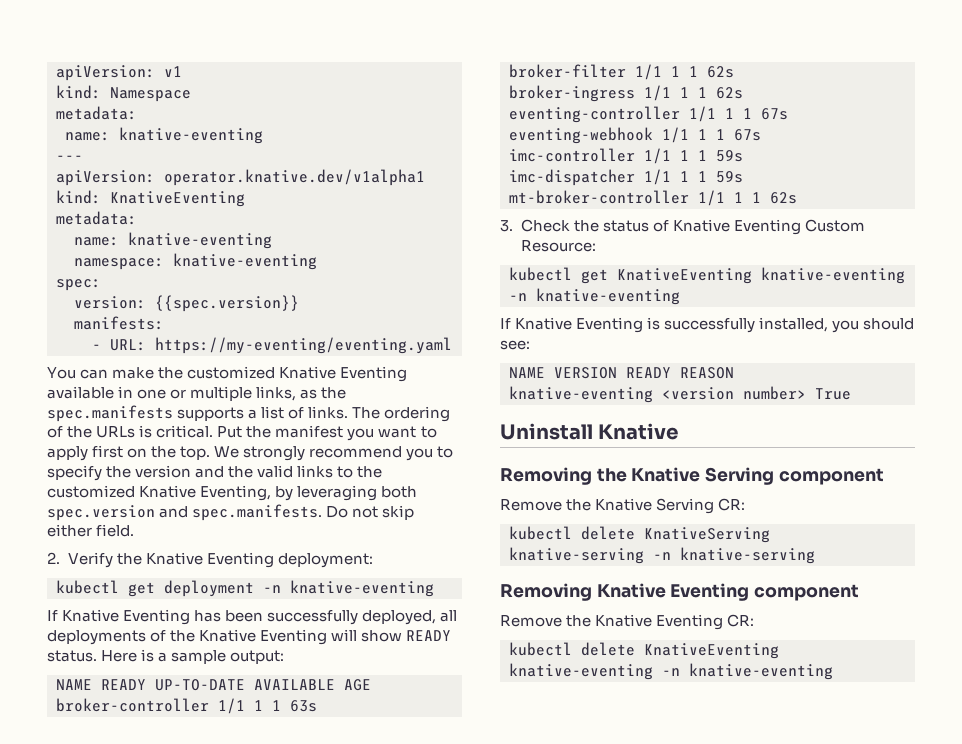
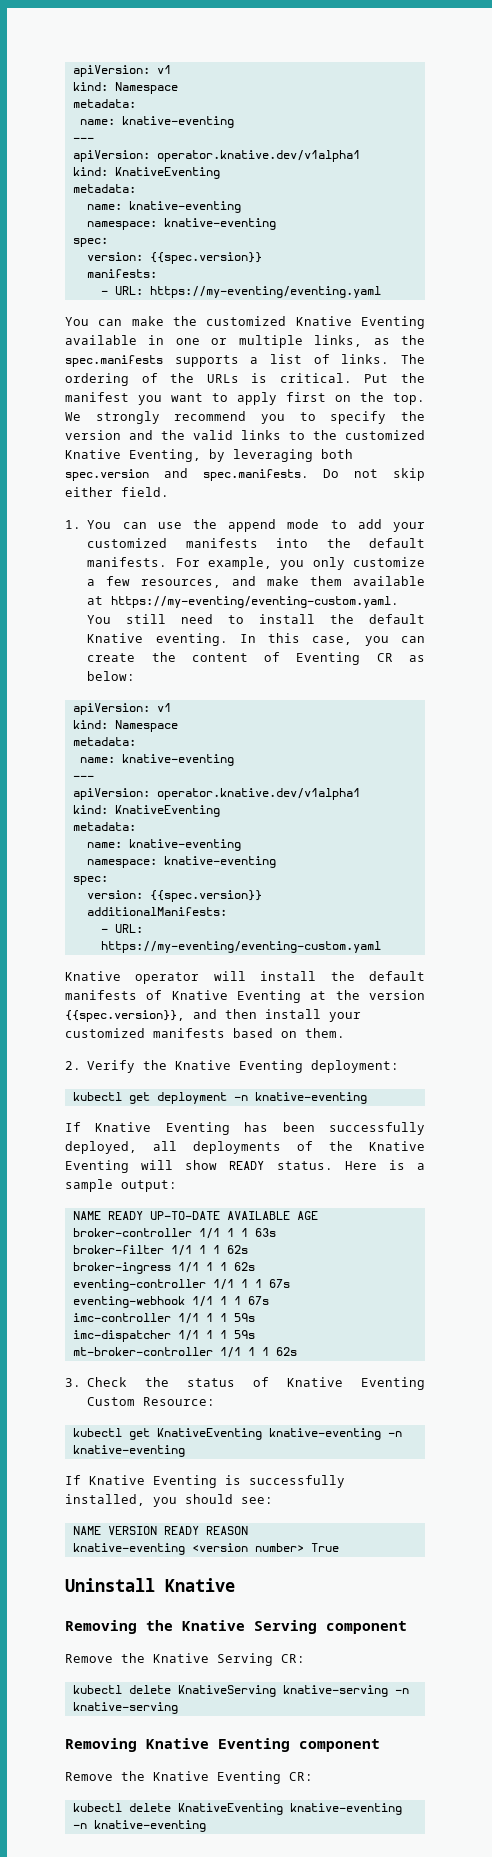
(135, 530) none -> [65,519,426,532] [87,538,426,548] [87,557,425,570] [87,576,426,588] [87,596,400,608] [87,614,425,624] [87,633,425,646] [87,652,425,665] [87,671,136,681] [72,703,171,715] [72,720,178,732] [72,737,136,746] [79,754,234,766] [72,775,94,780] [72,788,360,800] [72,805,220,817] [72,822,136,831] [86,839,241,851] [86,856,276,868] [72,875,108,885] [86,890,262,902] [86,907,227,916] [100,924,143,933] [100,941,381,953] [65,971,425,984] [65,990,425,1003] [65,1009,361,1022] [65,1028,345,1038] // 1. You can use the append mode to add your customized manifests into the default manifests. For example, you only customize a few resources, and make them available at https://my-eventing/eventing-custom.yaml. You still need to install the default Knative eventing. In this case, you can create the content of Eventing CR as below: // apiVersion: v1 // kind: Namespace // metadata: // name: knative-eventing // --- // apiVersion: operator.knative.dev/v1alpha1 // kind: KnativeEventing // metadata: // name: knative-eventing // namespace: knative-eventing // spec: // version: {{spec.version}} // additionalManifests: // - URL: https://my-eventing/eventing-custom.yaml // Knative operator will install the default manifests of Knative Eventing at the version {{spec.version}}, and then install your customized manifests based on them.

